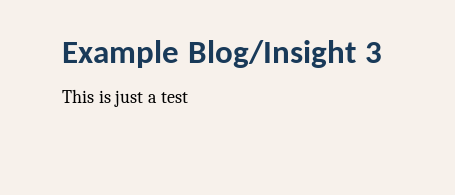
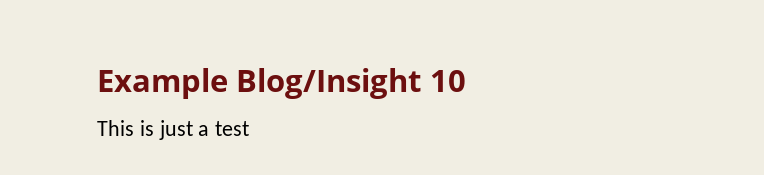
[364,42,382,63] 3 -> [429,70,466,92] 10

